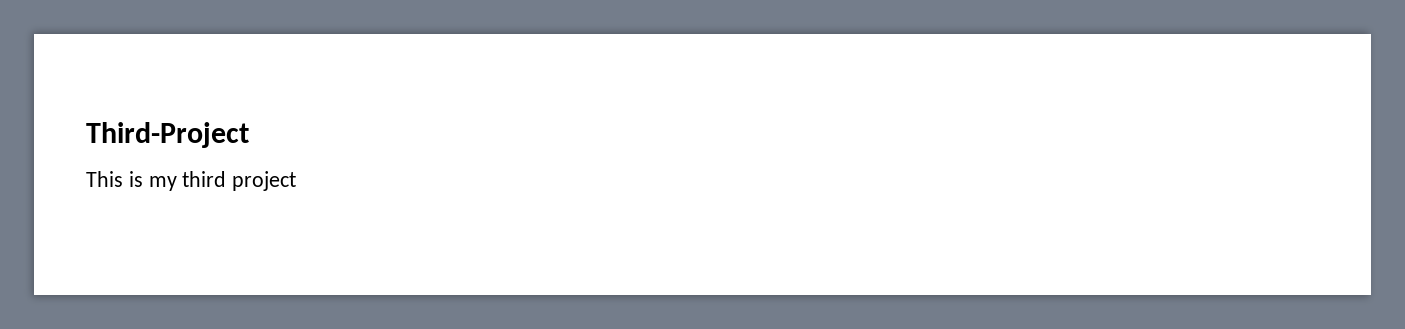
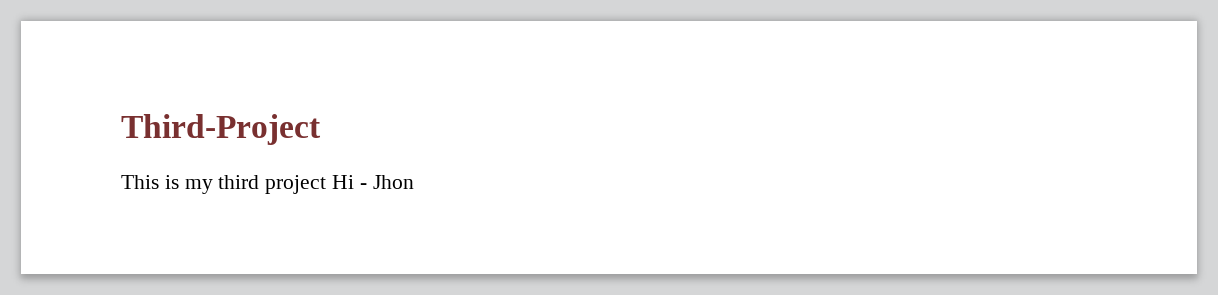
(297, 181) none -> [332,175,414,189] Hi - Jhon

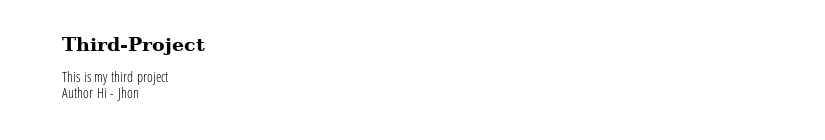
(327, 184) none -> [62,87,93,98] // Author

